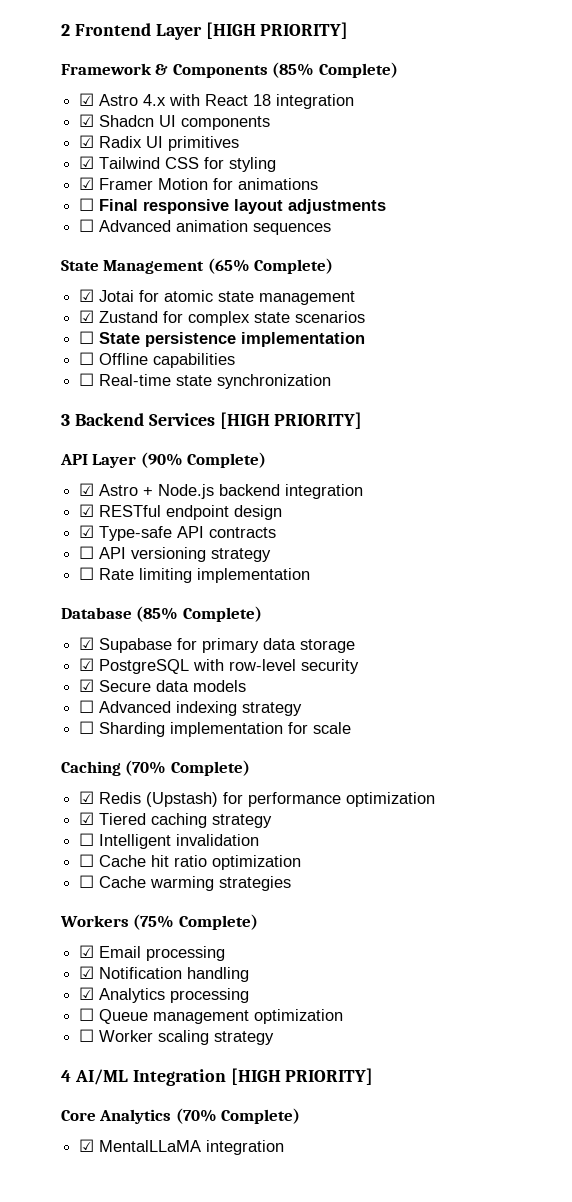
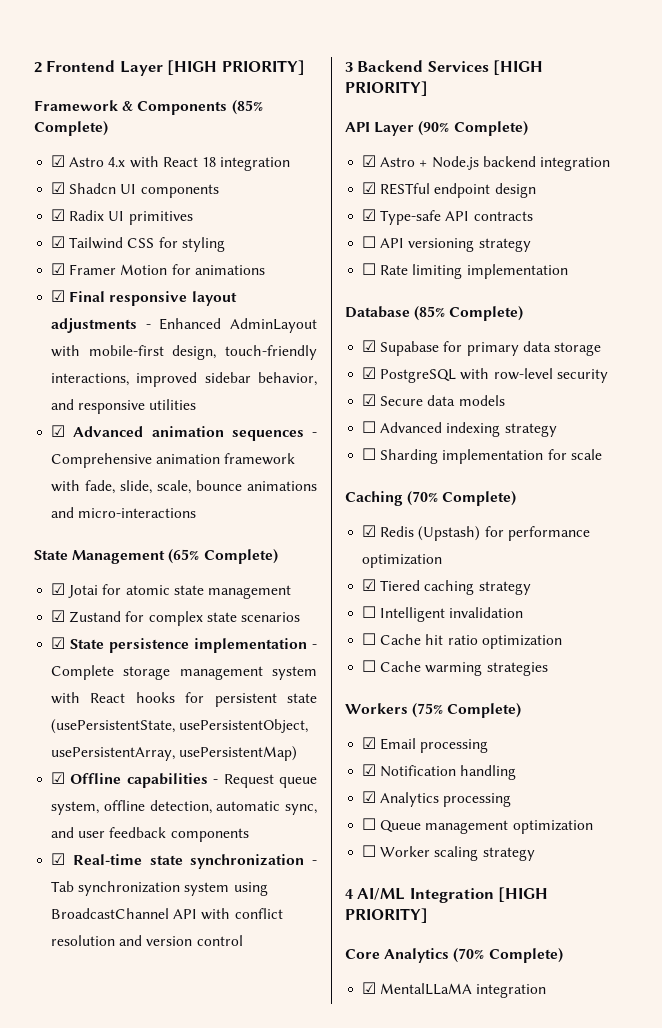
[79,198,95,211] ☐ -> [51,290,66,302] ☑
[79,219,332,235] // ☐ Advanced animation sequences -> [145,318,317,333] [51,345,317,360] [51,372,317,387] [51,399,197,414] [51,425,317,441] [51,453,296,468] [51,480,317,494] [51,507,197,518] - Enhanced AdminLayout with mobile-first design, touch-friendly interactions, improved sidebar behavior, and responsive utilities // ☑ Advanced animation sequences - Comprehensive animation framework with fade, slide, scale, bounce animations and micro-interactions
[79,331,95,344] ☐ -> [51,637,66,649] ☑
[79,352,236,368] [79,373,332,389] // ☐ Offline capabilities // ☐ Real-time state synchronization -> [311,644,317,649] [51,665,317,680] [51,692,317,707] [51,719,309,734] [51,746,298,761] [51,772,317,788] [51,800,317,815] [51,827,249,842] [51,853,317,869] [51,881,268,896] [51,908,283,920] [51,935,243,946] - Complete storage management system with React hooks for persistent state (usePersistentState, usePersistentObject, usePersistentArray, usePersistentMap) // ☑ Offline capabilities - Request queue system, offline detection, automatic sync, and user feedback components // ☑ Real-time state synchronization - Tab synchronization system using BroadcastChannel API with conflict resolution and version control

